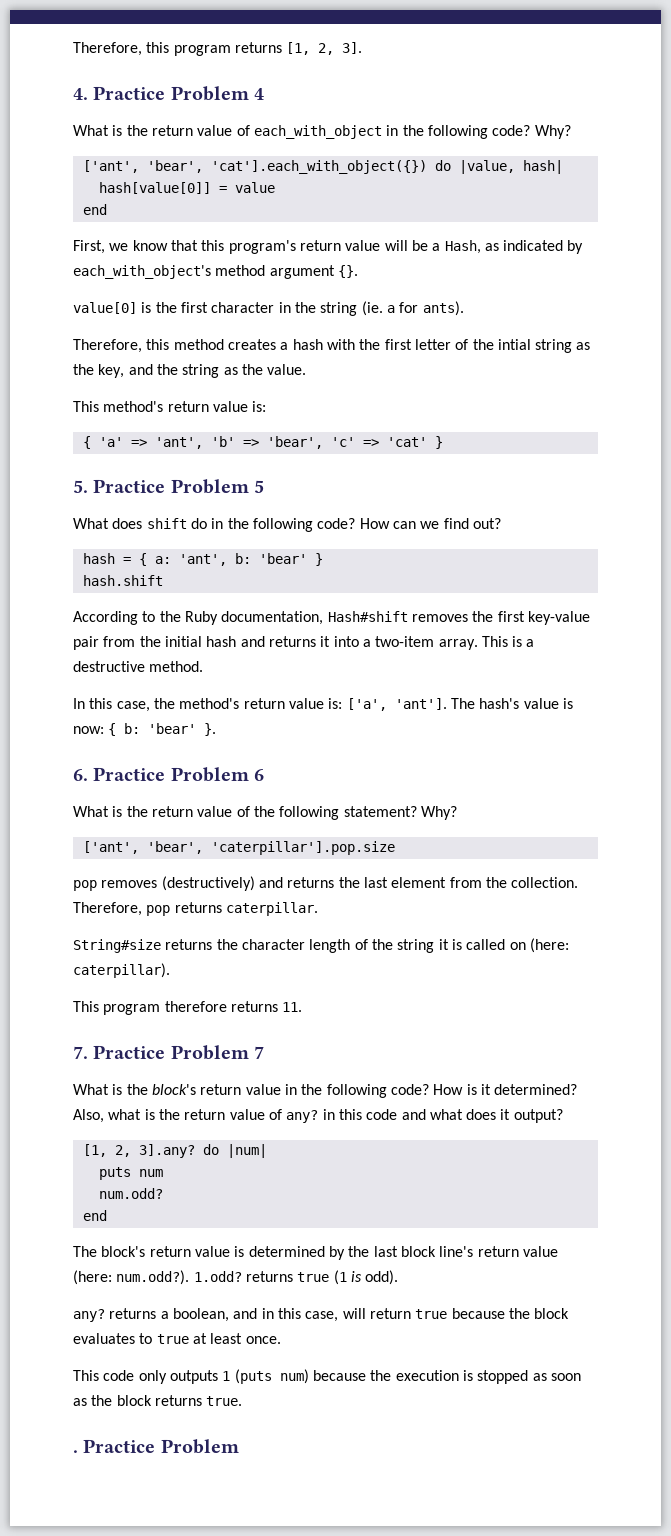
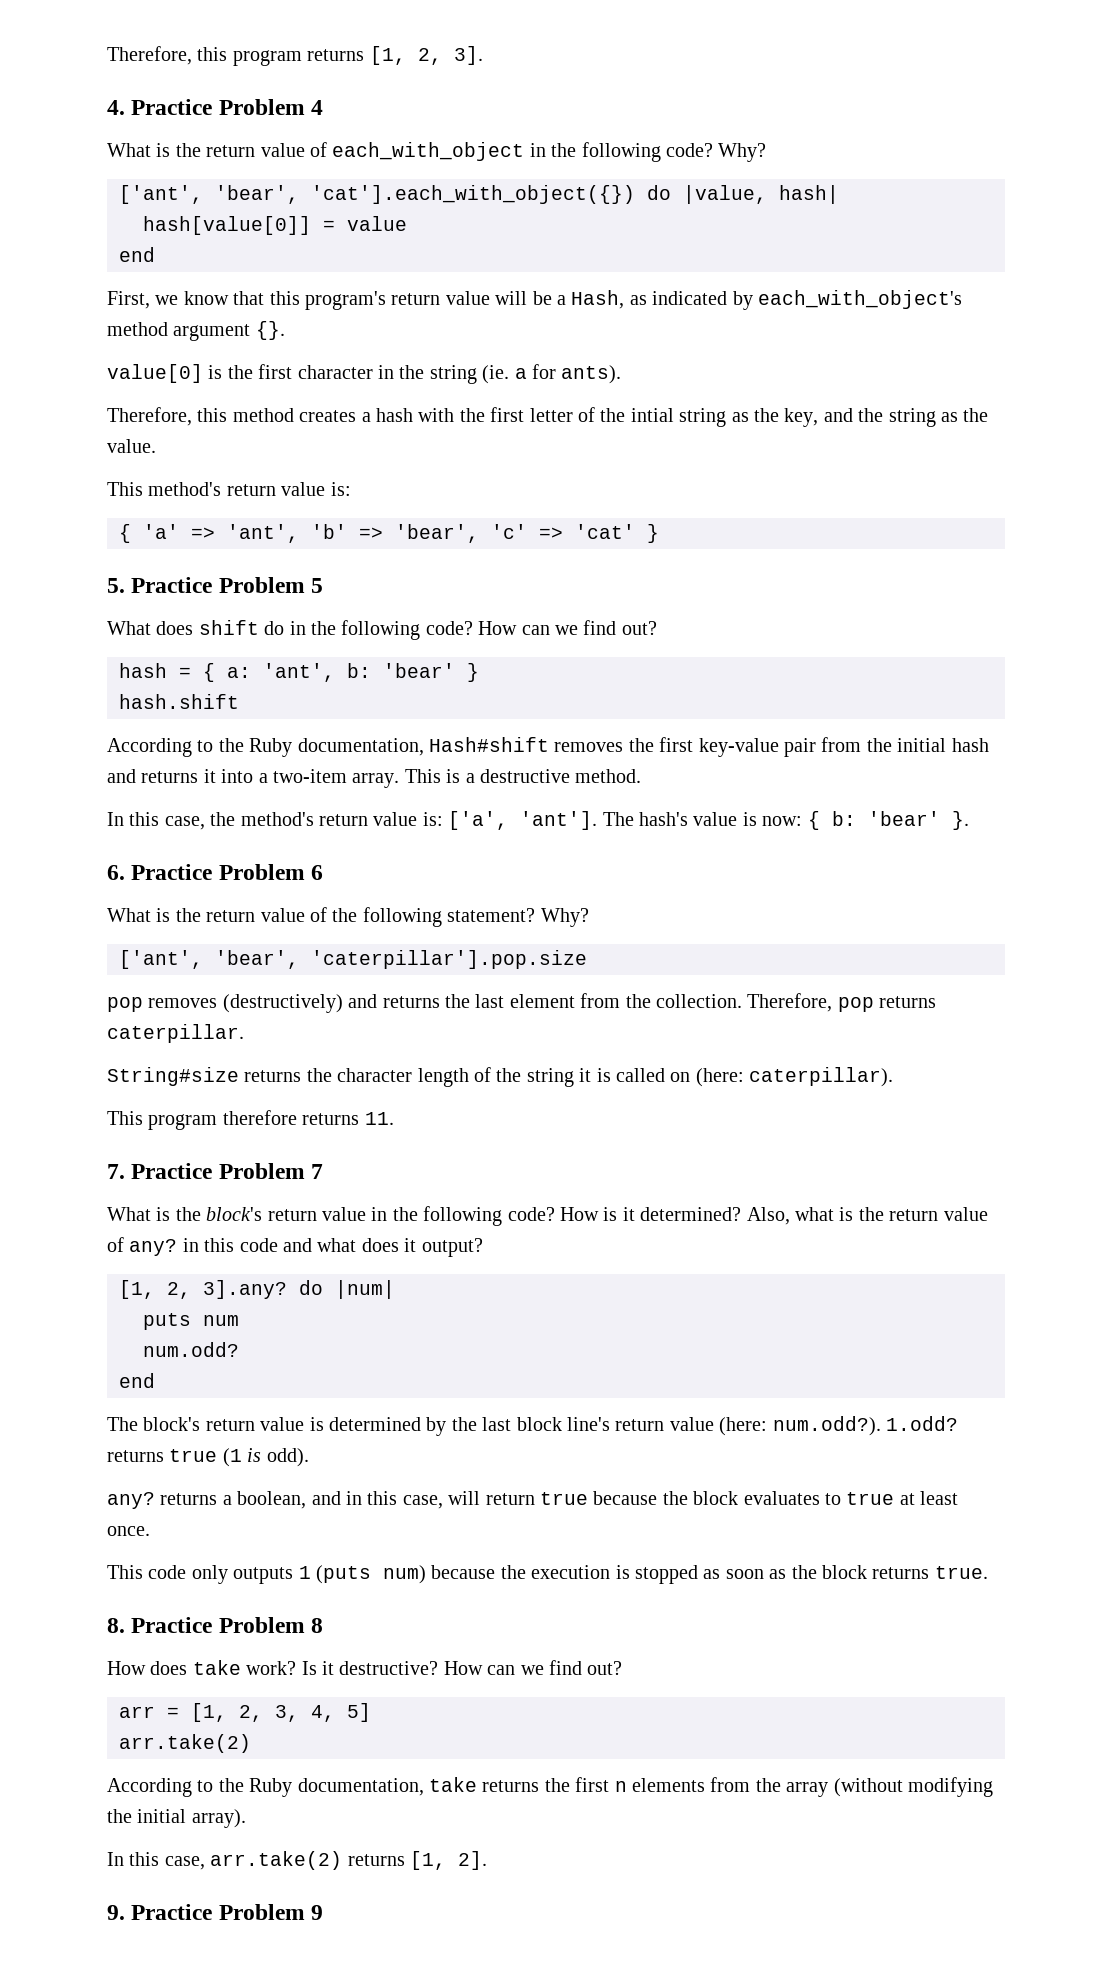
[73,1439,239,1454] . Practice Problem -> [107,1617,324,1633] [107,1660,623,1675] [119,1703,371,1722] [119,1734,251,1753] [107,1777,993,1797] [107,1809,246,1828] [107,1851,487,1870] [107,1904,324,1920] 8. Practice Problem 8 // How does take work? Is it destructive? How can we find out? // arr = [1, 2, 3, 4, 5] // arr.take(2) // According to the Ruby documentation, take returns the first n elements from the array (without modifying the initial array). // In this case, arr.take(2) returns [1, 2]. // 9. Practice Problem 9

